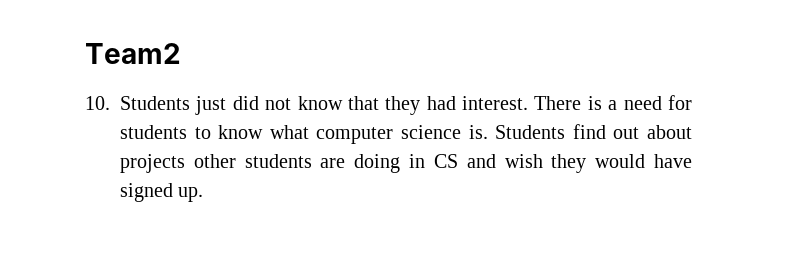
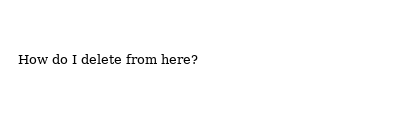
[85,43,181,64] [85,95,692,115] [120,124,693,144] [120,154,692,173] [120,183,204,202] Team2 // 10. Students just did not know that they had interest. There is a need for students to know what computer science is. Students find out about projects other students are doing in CS and wish they would have signed up. -> [18,54,198,64] How do I delete from here?

